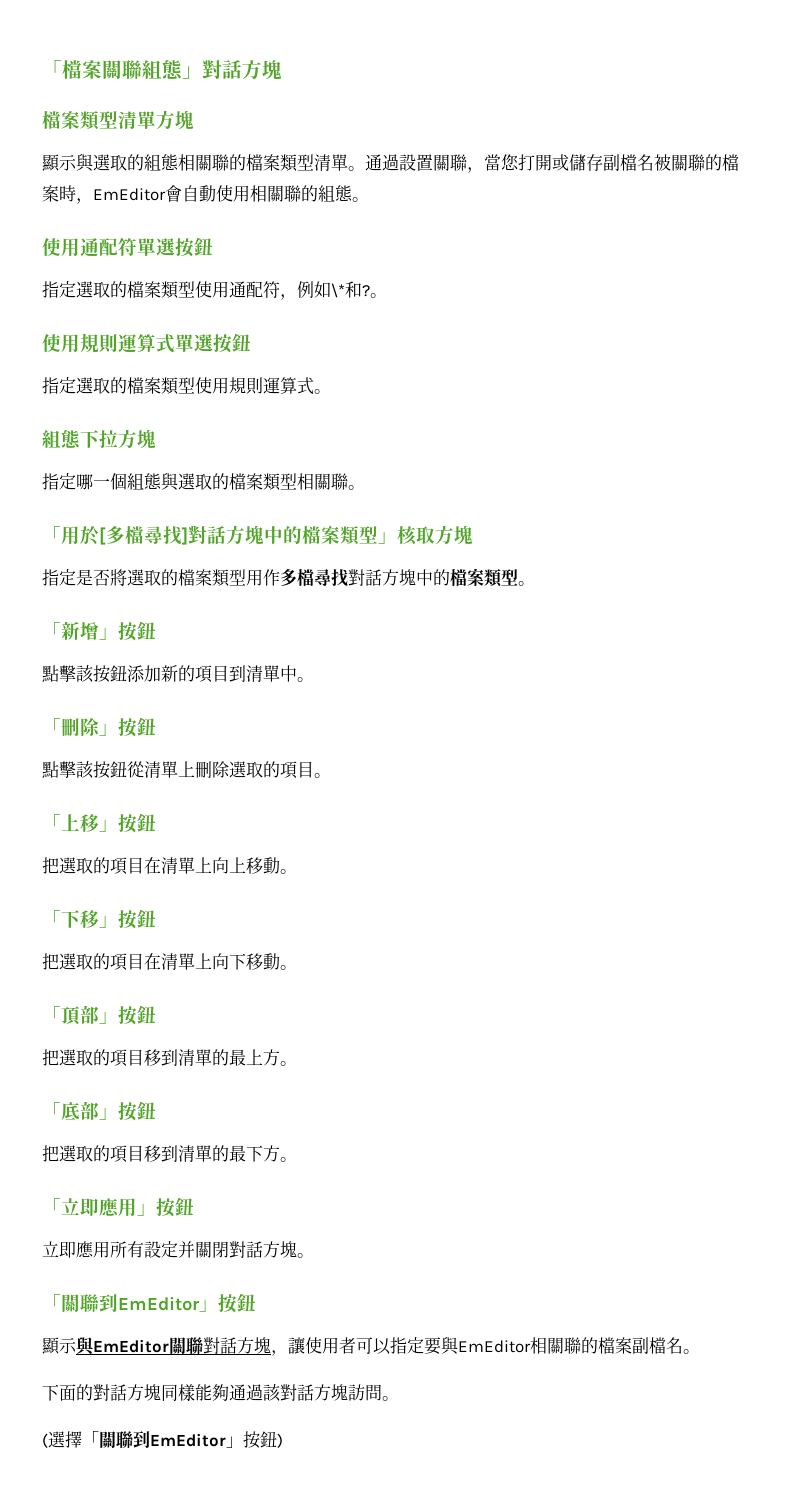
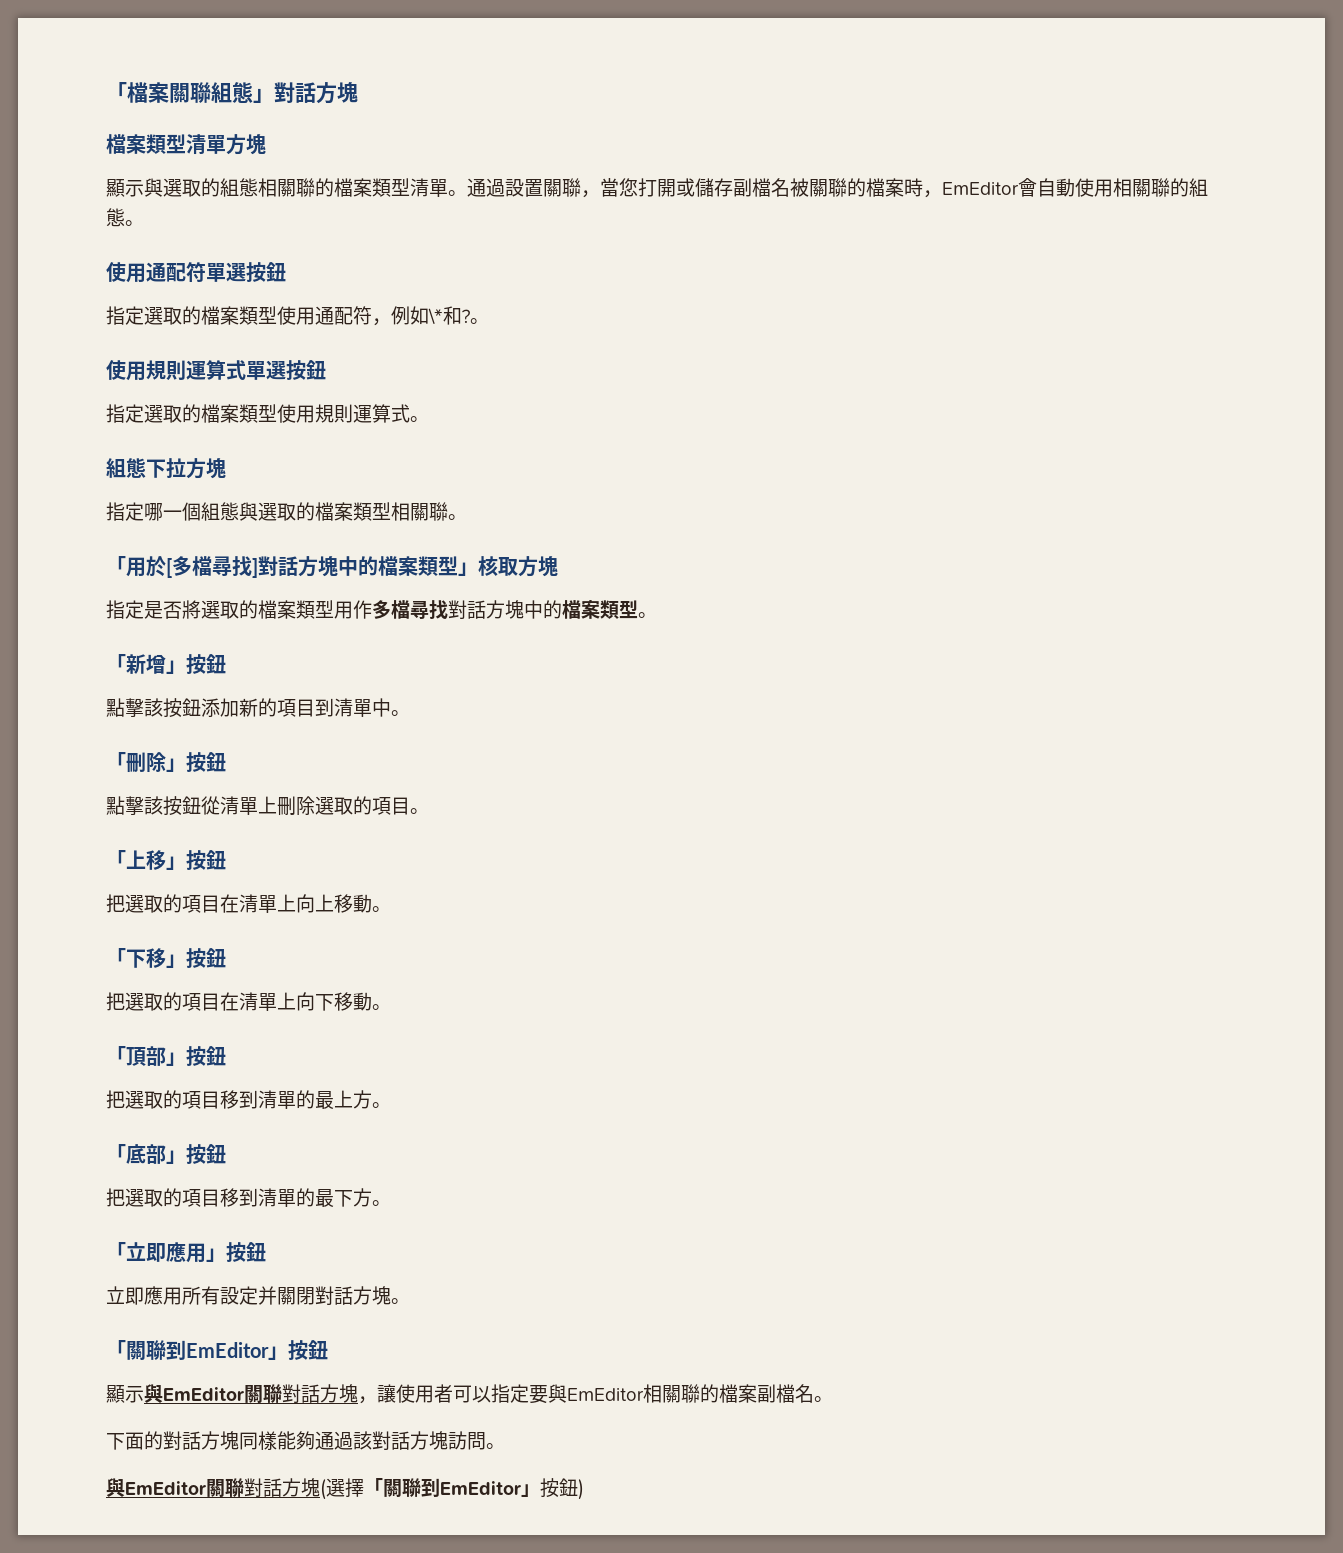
(399, 1398) none -> [106,1478,320,1497] 與EmEditor關聯對話方塊

